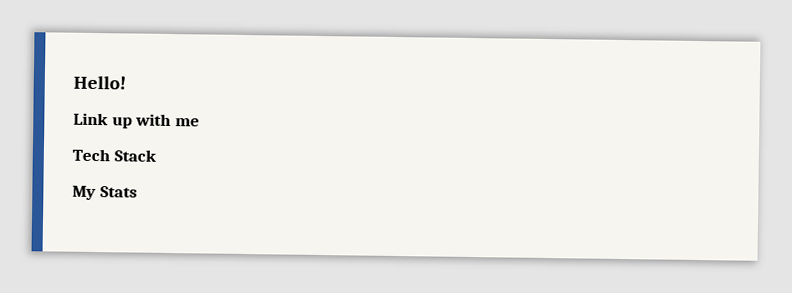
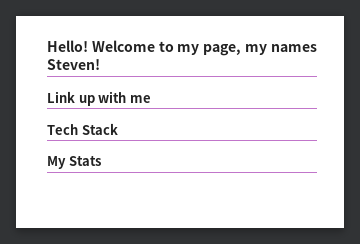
(126, 82) none -> [91,40,317,56] [47,59,100,70] Welcome to my page, my names Steven!

